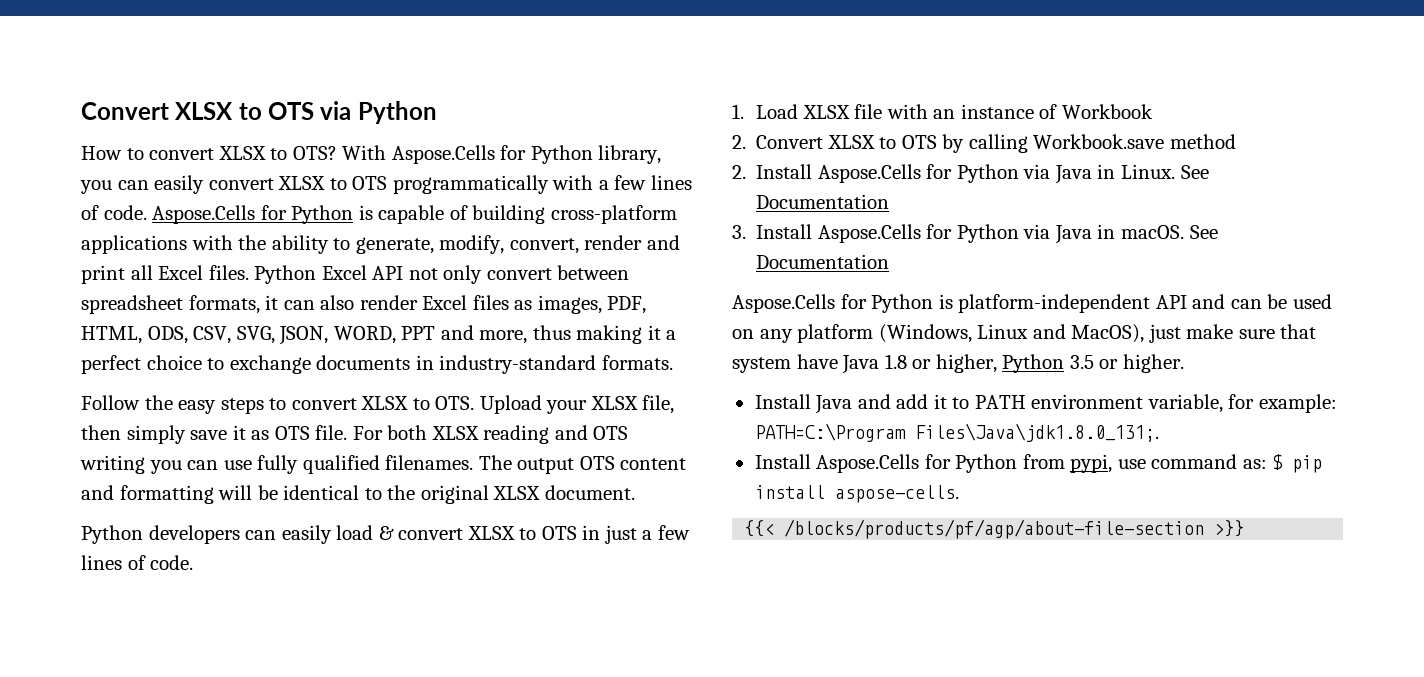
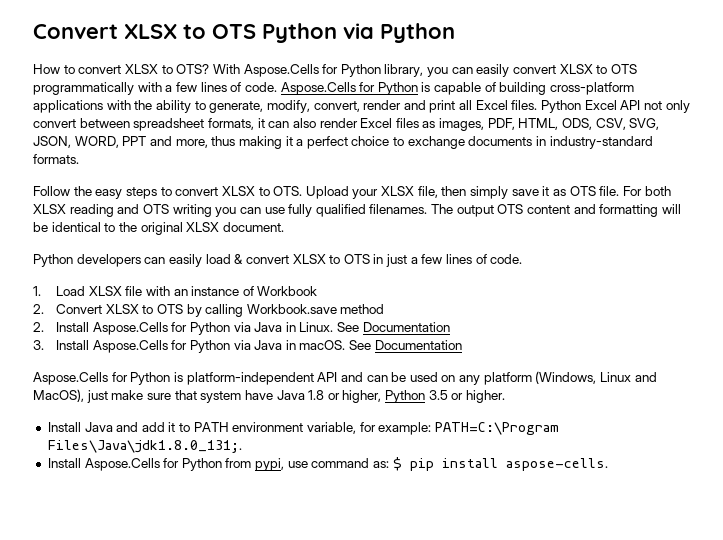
[81,102,315,120] Convert XLSX to OTS -> [33,23,337,43] Convert XLSX to OTS Python
[744,519,1245,539] // {{< /blocks/products/pf/agp/about-file-section >}} -> (608, 464) none

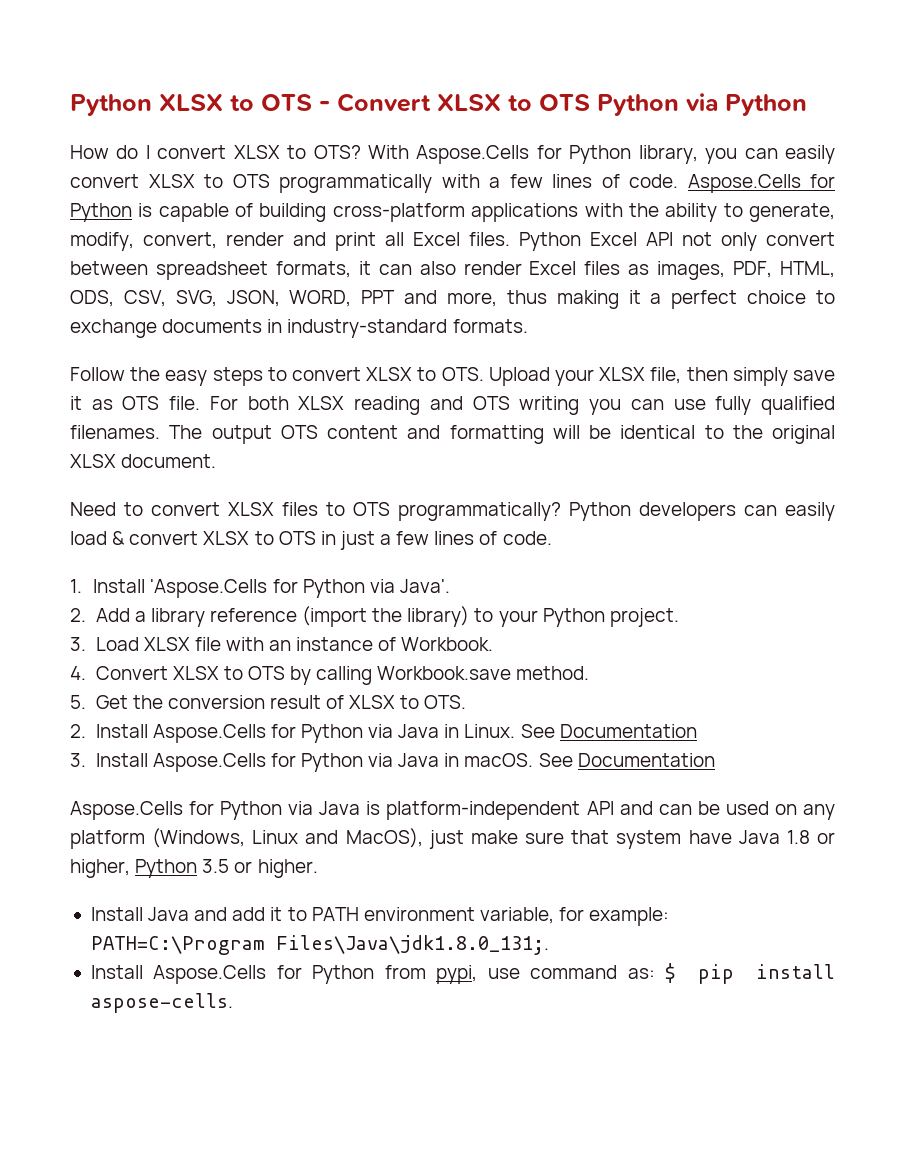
(33, 31) none -> [70,94,330,116] Python XLSX to OTS -
[63,65,75,74] to -> [116,145,150,159] do I
(284, 227) none -> [70,502,561,521] Need to convert XLSX files to OTS programmatically?
(41, 291) none -> [93,579,450,598] [70,606,679,627] [70,637,86,651] Install 'Aspose.Cells for Python via Java'. // 2. Add a library reference (import the library) to your Python project. // 3.
[257,286,318,296] [33,304,44,314] Workbook // 2. -> [401,637,494,651] [70,666,86,680] Workbook. // 4.
[340,304,385,314] method -> [516,666,590,680] [70,695,467,709] method. // 5. Get the conversion result of XLSX to OTS.
(171, 378) none -> [288,801,361,815] via Java

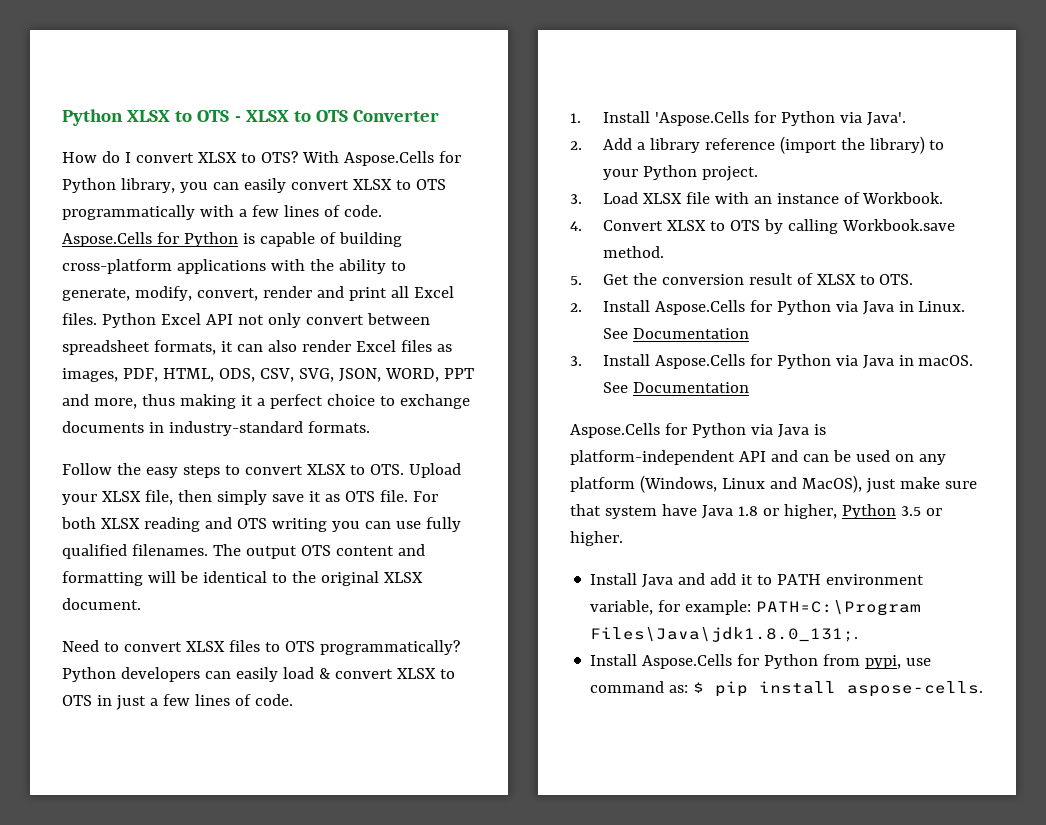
[337,93,807,116] Convert XLSX to OTS Python via Python -> [245,110,440,122] XLSX to OTS Converter

